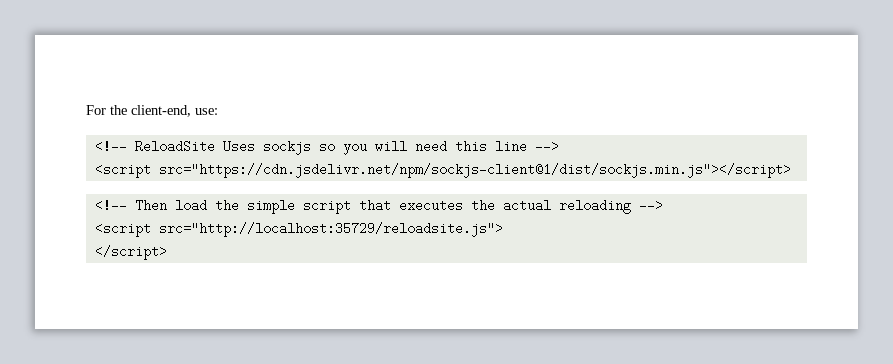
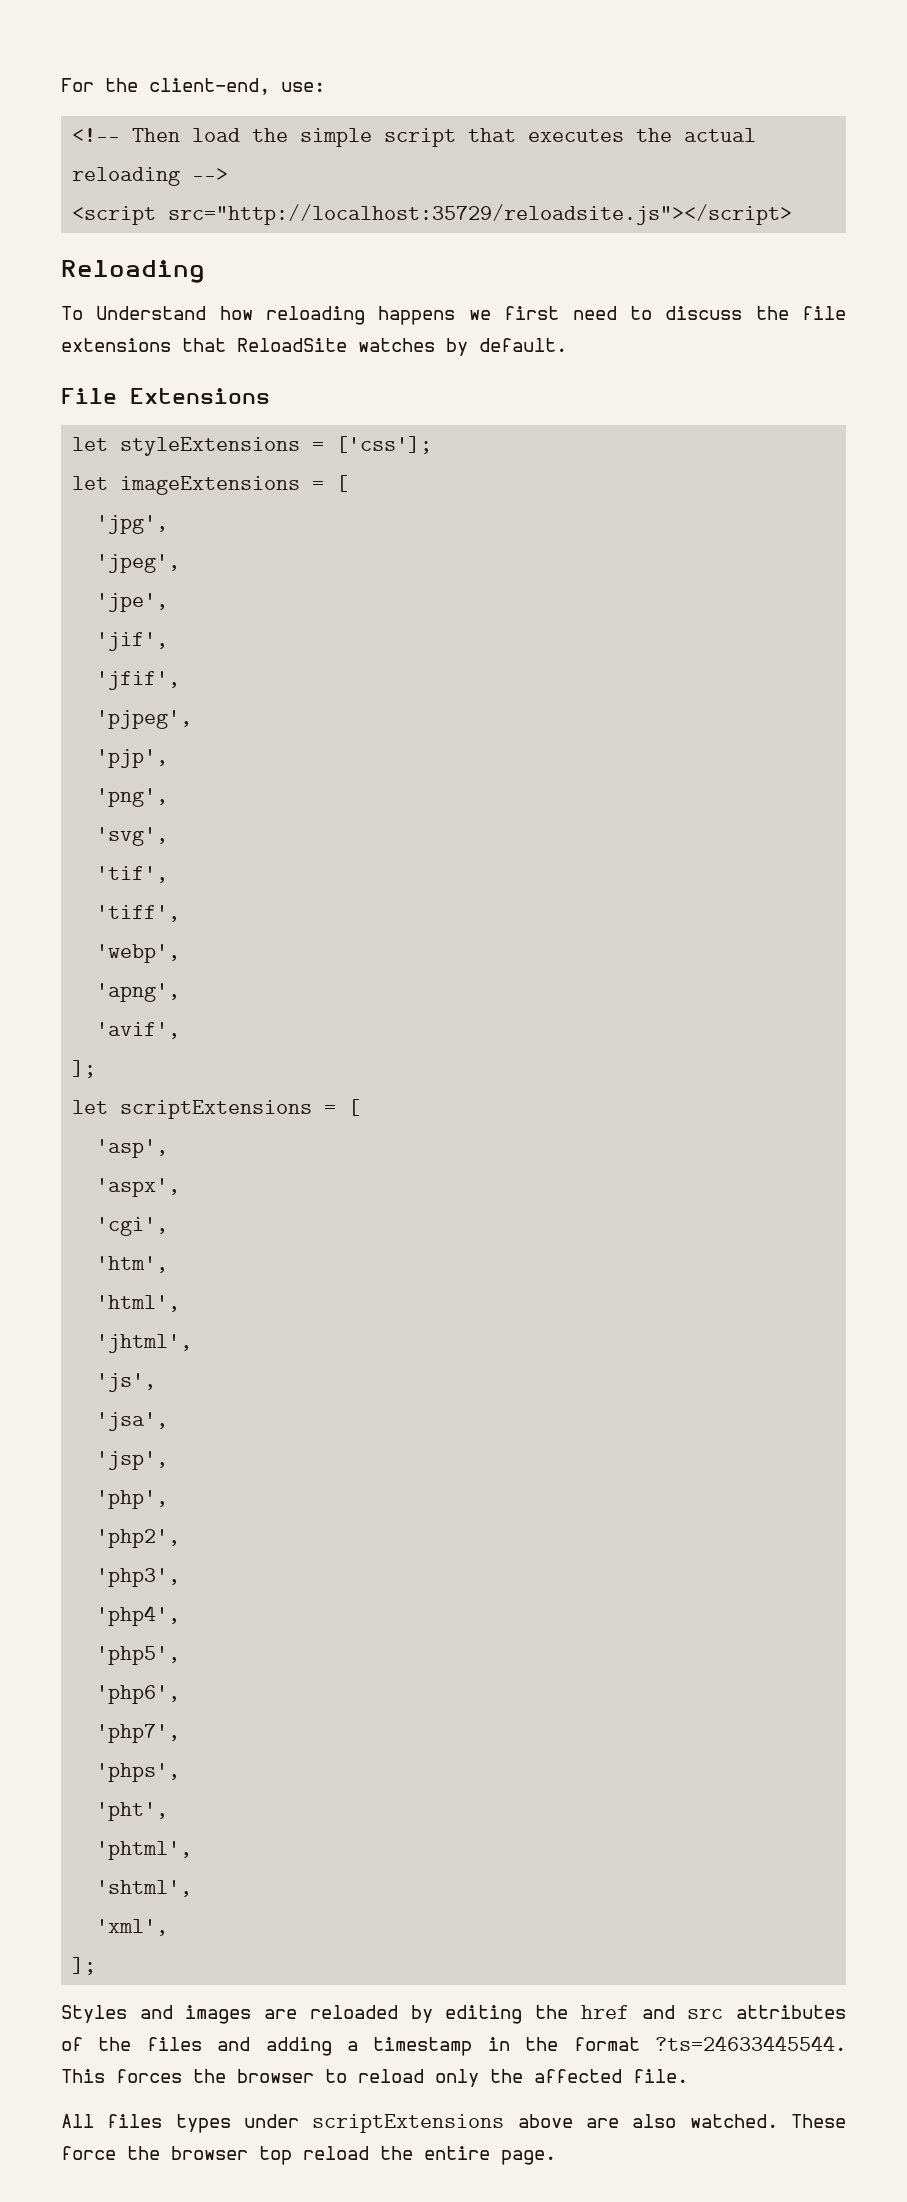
[94,140,559,155] [94,163,791,178] // <!-- ReloadSite Uses sockjs so you will need this line --> // <script src="https://cdn.jsdelivr.net/npm/sockjs-client@1/dist/sockjs.min.js"></script> -> (325, 87) none
[158,222,503,237] [94,245,167,260] src="http://localhost:35729/reloadsite.js"> // </script> -> [168,204,793,225] [61,260,205,283] [61,306,847,325] [61,338,567,356] [61,388,270,404] [72,436,433,456] [72,475,349,495] [96,515,169,534] [96,554,181,573] [96,593,169,612] [96,632,169,651] [96,671,181,690] [96,710,193,729] [96,749,169,768] [96,788,169,807] [96,827,169,846] [96,866,169,883] [96,905,181,922] [96,944,181,963] [96,983,181,1002] [96,1022,181,1039] [72,1060,97,1078] [72,1099,361,1119] [96,1139,169,1158] [96,1178,181,1197] [96,1217,169,1236] [96,1256,169,1273] [96,1295,181,1312] [96,1334,193,1353] [96,1373,157,1392] [96,1412,169,1431] [96,1451,169,1470] [96,1490,169,1509] [96,1529,181,1548] [96,1568,181,1587] [96,1605,181,1626] [96,1646,181,1665] [96,1685,181,1704] [96,1724,181,1743] [96,1763,181,1782] [96,1802,169,1821] [96,1841,193,1860] [96,1880,193,1897] [96,1919,169,1936] [72,1957,97,1975] [61,2005,847,2024] [61,2035,846,2056] [61,2069,688,2087] [61,2114,847,2133] [61,2146,556,2165] src="http://localhost:35729/reloadsite.js"></script> // Reloading // To Understand how reloading happens we first need to discuss the file extensions that ReloadSite watches by default. // File Extensions // let styleExtensions = ['css']; // let imageExtensions = [ // 'jpg', // 'jpeg', // 'jpe', // 'jif', // 'jfif', // 'pjpeg', // 'pjp', // 'png', // 'svg', // 'tif', // 'tiff', // 'webp', // 'apng', // 'avif', // ]; // let scriptExtensions = [ // 'asp', // 'aspx', // 'cgi', // 'htm', // 'html', // 'jhtml', // 'js', // 'jsa', // 'jsp', // 'php', // 'php2', // 'php3', // 'php4', // 'php5', // 'php6', // 'php7', // 'phps', // 'pht', // 'phtml', // 'shtml', // 'xml', // ]; // Styles and images are reloaded by editing the href and src attributes of the files and adding a timestamp in the format ?ts=24633445544. This forces the browser to reload only the affected file. // All files types under scriptExtensions above are also watched. These force the browser top reload the entire page.

